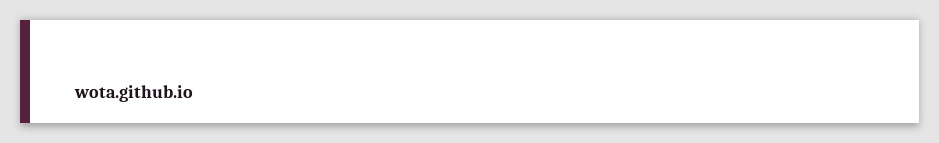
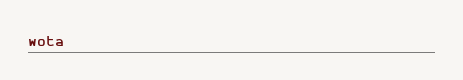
[74,85,193,102] wota.github.io -> [28,36,64,46] wota

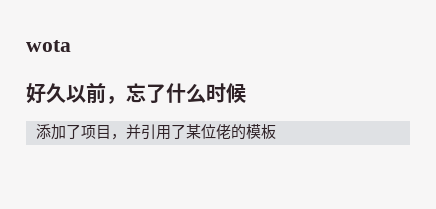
(64, 41) none -> [26,83,246,104] [36,124,277,140] // 好久以前，忘了什么时候 // 添加了项目，并引用了某位佬的模板

